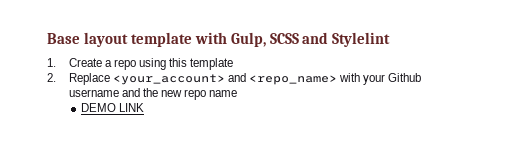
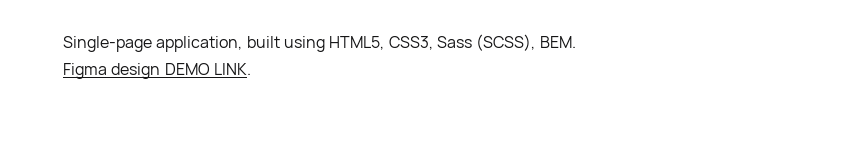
[47,32,391,47] [47,58,234,70] [47,73,422,85] [68,88,238,100] [81,103,145,112] Base layout template with Gulp, SCSS and Stylelint // 1. Create a repo using this template // 2. Replace <your_account> and <repo_name> with your Github username and the new repo name // DEMO LINK -> [63,34,576,52] [63,63,251,79] Single-page application, built using HTML5, CSS3, Sass (SCSS), BEM. // Figma design DEMO LINK.

